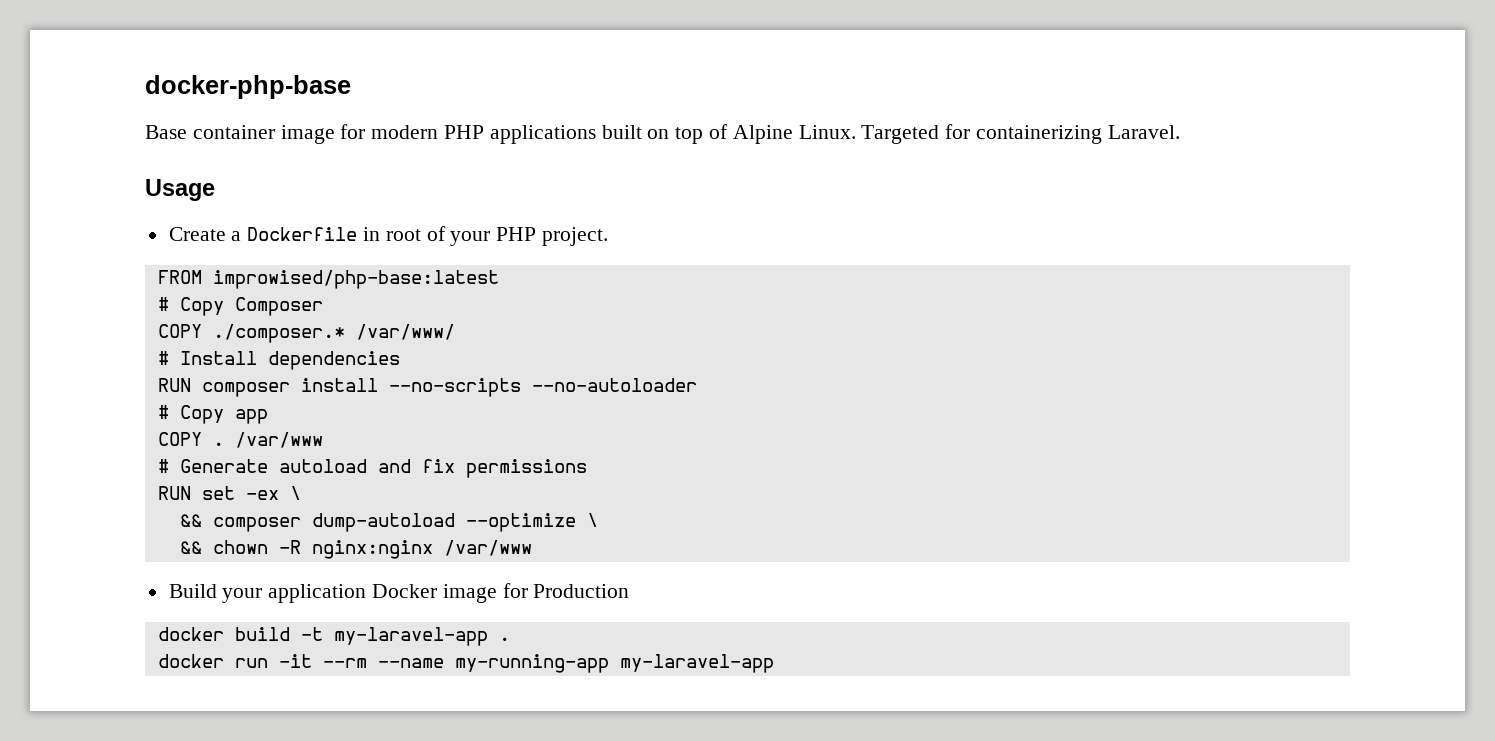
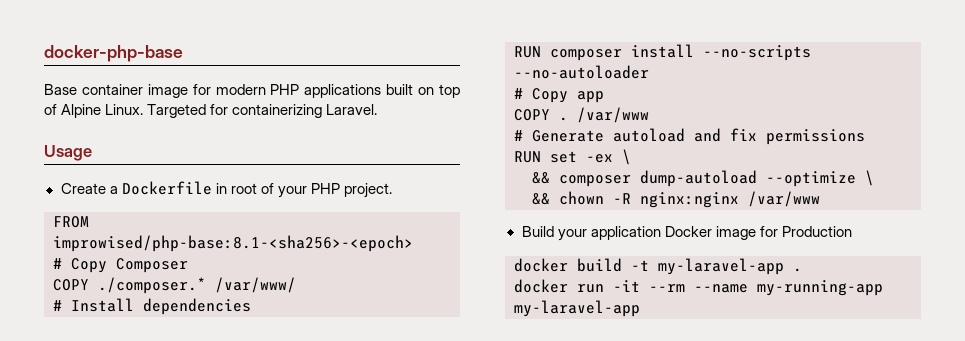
[212,270,499,289] improwised/php-base:latest -> [53,235,413,252] improwised/php-base:8.1-<sha256>-<epoch>

